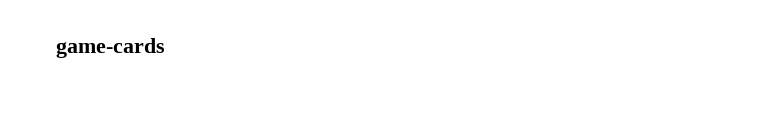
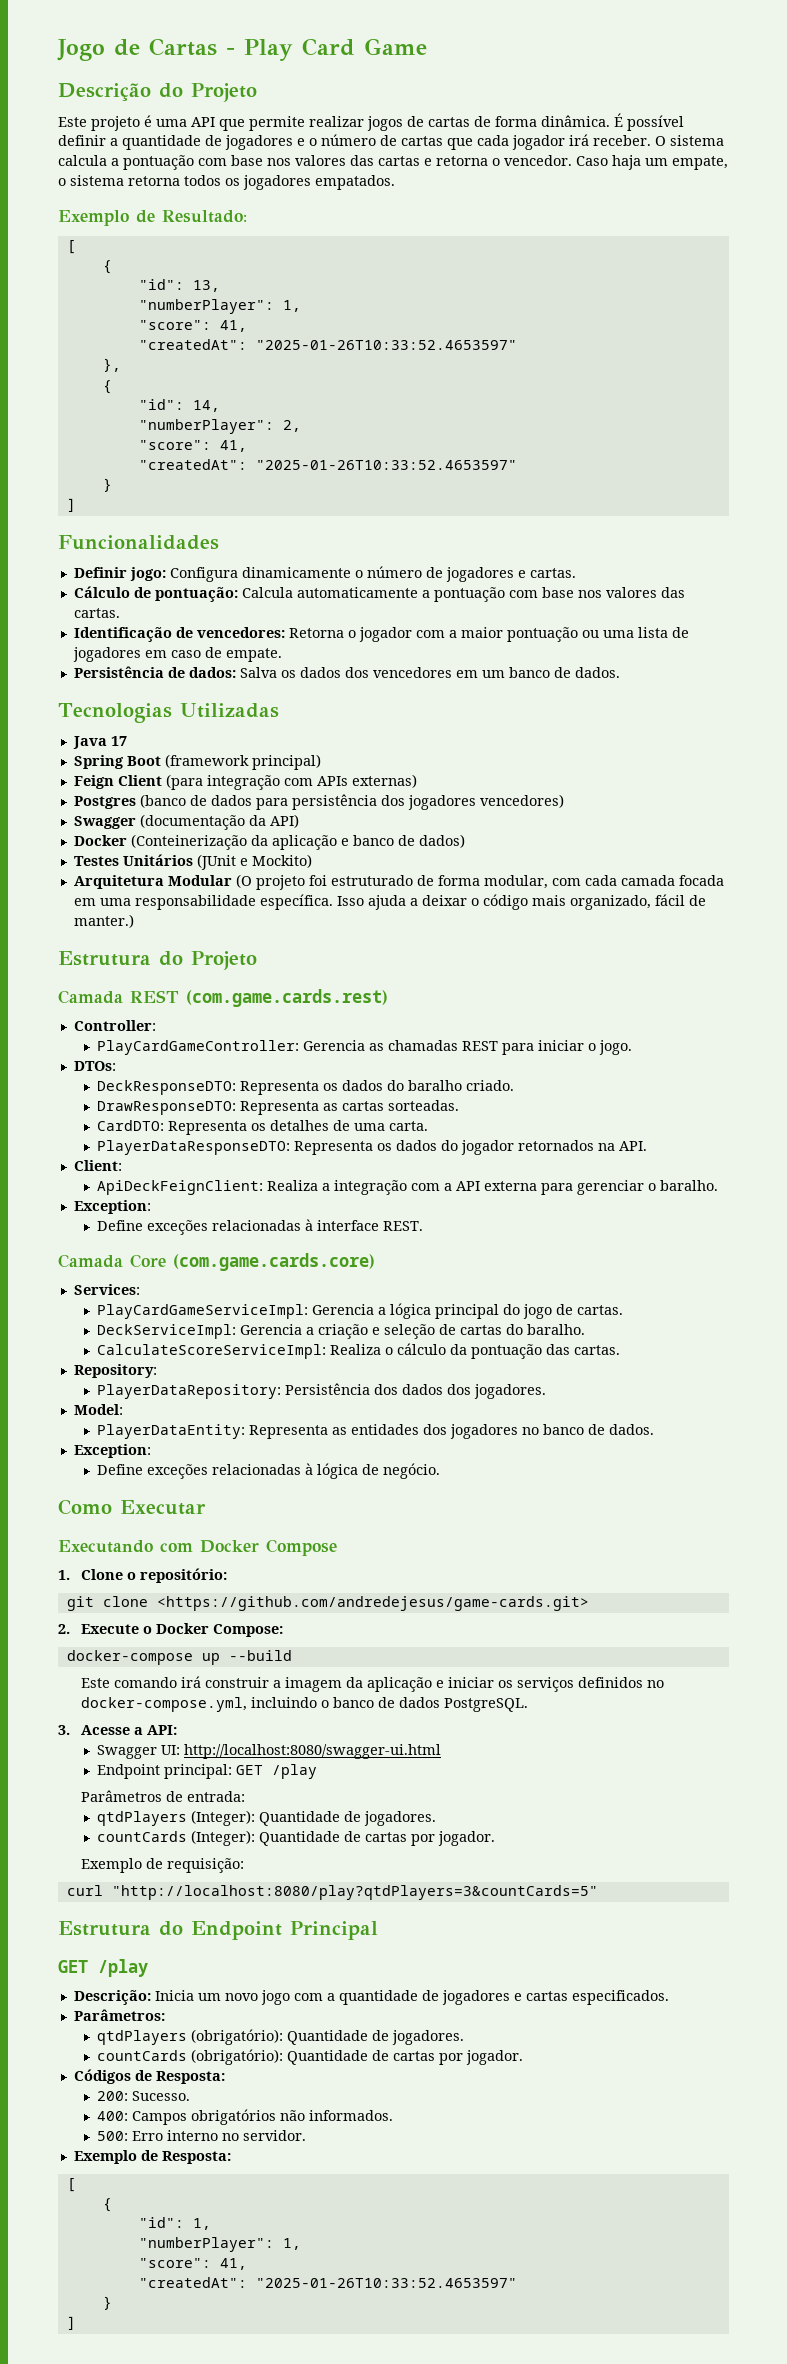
[56,38,165,58] game-cards -> [57,38,427,61] [58,83,257,102] [58,113,684,131] [58,134,724,150] [58,155,728,170] [58,175,395,190] [58,210,247,226] [66,240,76,254] [102,260,112,274] [138,279,220,292] [138,299,301,314] [138,320,247,332] [138,339,517,350] [102,358,121,372] [102,380,112,394] [138,399,220,412] [138,419,301,434] [138,440,247,452] [138,459,517,470] [102,478,112,492] [66,498,76,512] [58,535,219,550] [73,566,576,582] [73,586,685,602] [73,608,120,618] [73,627,689,642] [72,647,282,662] [73,666,620,678] [58,703,279,723] [72,736,127,749] [73,754,321,770] [73,774,417,790] [73,794,564,810] [73,814,299,830] [73,834,465,850] [73,854,312,870] [73,874,724,890] [73,894,706,910] [73,914,134,928] [58,951,257,970] [58,989,388,1007] [73,1020,156,1031] [97,1040,633,1055] [73,1061,116,1071] [97,1080,515,1095] [97,1100,460,1115] [97,1120,429,1135] [97,1140,648,1155] [73,1160,122,1171] [97,1180,719,1195] [73,1200,151,1214] [97,1219,424,1235] [58,1253,375,1271] [73,1284,140,1295] [97,1303,624,1319] [97,1324,586,1339] [97,1343,621,1359] [73,1364,157,1378] [97,1383,547,1399] [73,1404,123,1415] [97,1424,655,1439] [73,1444,151,1458] [97,1463,441,1479] [58,1499,206,1515] [58,1539,337,1556] [58,1568,228,1583] [66,1596,589,1611] [58,1623,284,1637] [66,1650,292,1665] [81,1676,665,1692] [81,1697,529,1712] [58,1725,178,1735] [97,1744,442,1759] [97,1764,318,1779] [81,1790,246,1802] [97,1810,437,1826] [97,1830,496,1846] [81,1858,245,1873] [66,1885,598,1900] [58,1921,378,1940] [58,1959,148,1977] [73,1990,669,2005] [73,2009,165,2021] [97,2029,465,2045] [97,2049,524,2065] [73,2069,225,2084] [97,2091,191,2101] [97,2109,394,2125] [97,2130,307,2141] [73,2150,231,2164] [66,2178,76,2192] [102,2198,112,2212] [138,2217,211,2230] [138,2237,301,2252] [138,2258,247,2270] [138,2277,517,2288] [102,2296,112,2310] [66,2316,76,2330] Jogo de Cartas - Play Card Game // Descrição do Projeto // Este projeto é uma API que permite realizar jogos de cartas de forma dinâmica. É possível definir a quantidade de jogadores e o número de cartas que cada jogador irá receber. O sistema calcula a pontuação com base nos valores das cartas e retorna o vencedor. Caso haja um empate, o sistema retorna todos os jogadores empatados. // Exemplo de Resultado: // [ // { // "id": 13, // "numberPlayer": 1, // "score": 41, // "createdAt": "2025-01-26T10:33:52.4653597" // }, // { // "id": 14, // "numberPlayer": 2, // "score": 41, // "createdAt": "2025-01-26T10:33:52.4653597" // } // ] // Funcionalidades // Definir jogo: Configura dinamicamente o número de jogadores e cartas. // Cálculo de pontuação: Calcula automaticamente a pontuação com base nos valores das cartas. // Identificação de vencedores: Retorna o jogador com a maior pontuação ou uma lista de jogadores em caso de empate. // Persistência de dados: Salva os dados dos vencedores em um banco de dados. // Tecnologias Utilizadas // Java 17 // Spring Boot (framework principal) // Feign Client (para integração com APIs externas) // Postgres (banco de dados para persistência dos jogadores vencedores) // Swagger (documentação da API) // Docker (Conteinerização da aplicação e banco de dados) // Testes Unitários (JUnit e Mockito) // Arquitetura Modular (O projeto foi estruturado de forma modular, com cada camada focada em uma responsabilidade específica. Isso ajuda a deixar o código mais organizado, fácil de manter.) // Estrutura do Projeto // Camada REST (com.game.cards.rest) // Controller: // PlayCardGameController: Gerencia as chamadas REST para iniciar o jogo. // DTOs: // DeckResponseDTO: Representa os dados do baralho criado. // DrawResponseDTO: Representa as cartas sorteadas. // CardDTO: Representa os detalhes de uma carta. // PlayerDataResponseDTO: Representa os dados do jogador retornados na API. // Client: // ApiDeckFeignClient: Realiza a integração com a API externa para gerenciar o baralho. // Exception: // Define exceções relacionadas à interface REST. // Camada Core (com.game.cards.core) // Services: // PlayCardGameServiceImpl: Gerencia a lógica principal do jogo de cartas. // DeckServiceImpl: Gerencia a criação e seleção de cartas do baralho. // CalculateScoreServiceImpl: Realiza o cálculo da pontuação das cartas. // Repository: // PlayerDataRepository: Persistência dos dados dos jogadores. // Model: // PlayerDataEntity: Representa as entidades dos jogadores no banco de dados. // Exception: // Define exceções relacionadas à lógica de negócio. // Como Executar // Executando com Docker Compose // 1. Clone o repositório: // git clone <https://github.com/andredejesus/game-cards.git> // 2. Execute o Docker Compose: // docker-compose up --build // Este comando irá construir a imagem da aplicação e iniciar os serviços definidos no docker-compose.yml, incluindo o banco de dados PostgreSQL. // 3. Acesse a API: // Swagger UI: http://localhost:8080/swagger-ui.html // Endpoint principal: GET /play // Parâmetros de entrada: // qtdPlayers (Integer): Quantidade de jogadores. // countCards (Integer): Quantidade de cartas por jogador. // Exemplo de requisição: // curl "http://localhost:8080/play?qtdPlayers=3&countCards=5" // Estrutura do Endpoint Principal // GET /play // Descrição: Inicia um novo jogo com a quantidade de jogadores e cartas especificados. // Parâmetros: // qtdPlayers (obrigatório): Quantidade de jogadores. // countCards (obrigatório): Quantidade de cartas por jogador. // Códigos de Resposta: // 200: Sucesso. // 400: Campos obrigatórios não informados. // 500: Erro interno no servidor. // Exemplo de Resposta: // [ // { // "id": 1, // "numberPlayer": 1, // "score": 41, // "createdAt": "2025-01-26T10:33:52.4653597" // } // ]

